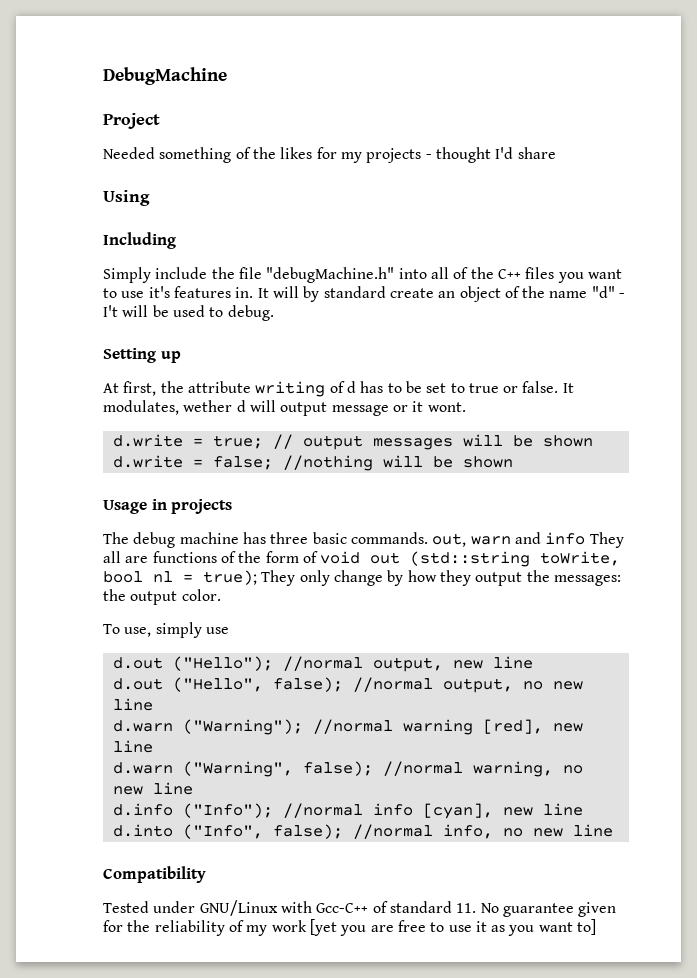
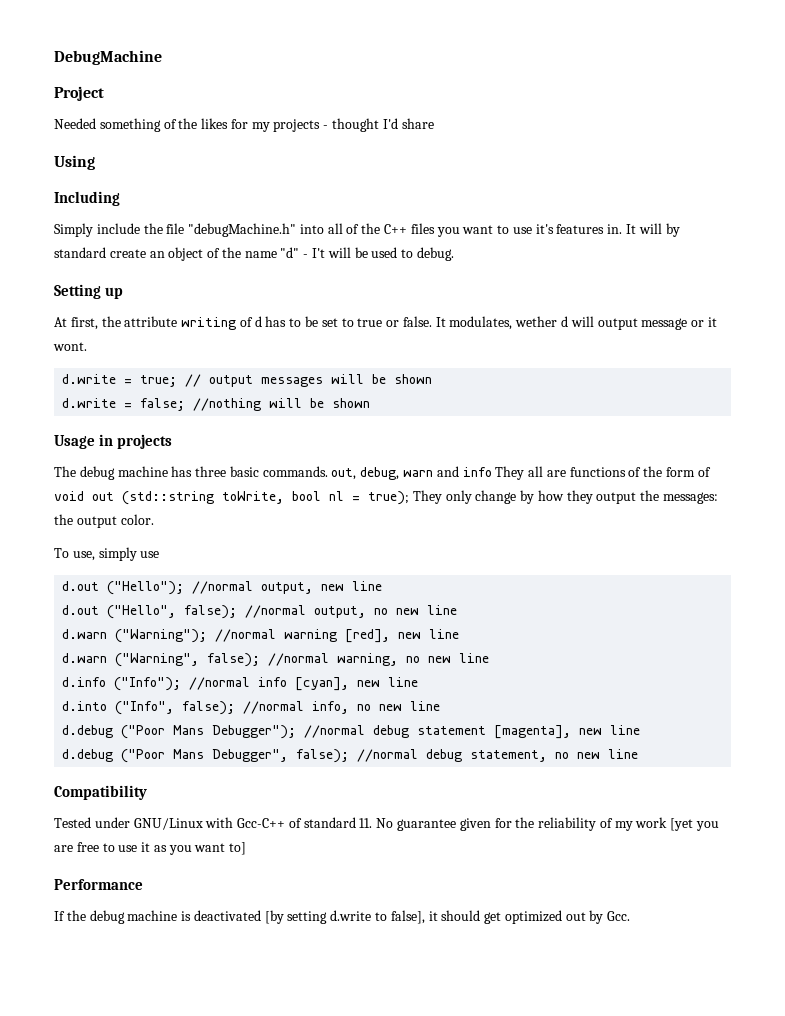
(467, 540) none -> [360,467,400,480] debug,
(613, 830) none -> [62,725,641,739] [62,749,639,763] // d.debug ("Poor Mans Debugger"); //normal debug statement [magenta], new line // d.debug ("Poor Mans Debugger", false); //normal debug statement, no new line
(597, 927) none -> [54,879,143,890] [54,910,631,924] // Performance // If the debug machine is deactivated [by setting d.write to false], it should get optimized out by Gcc.

